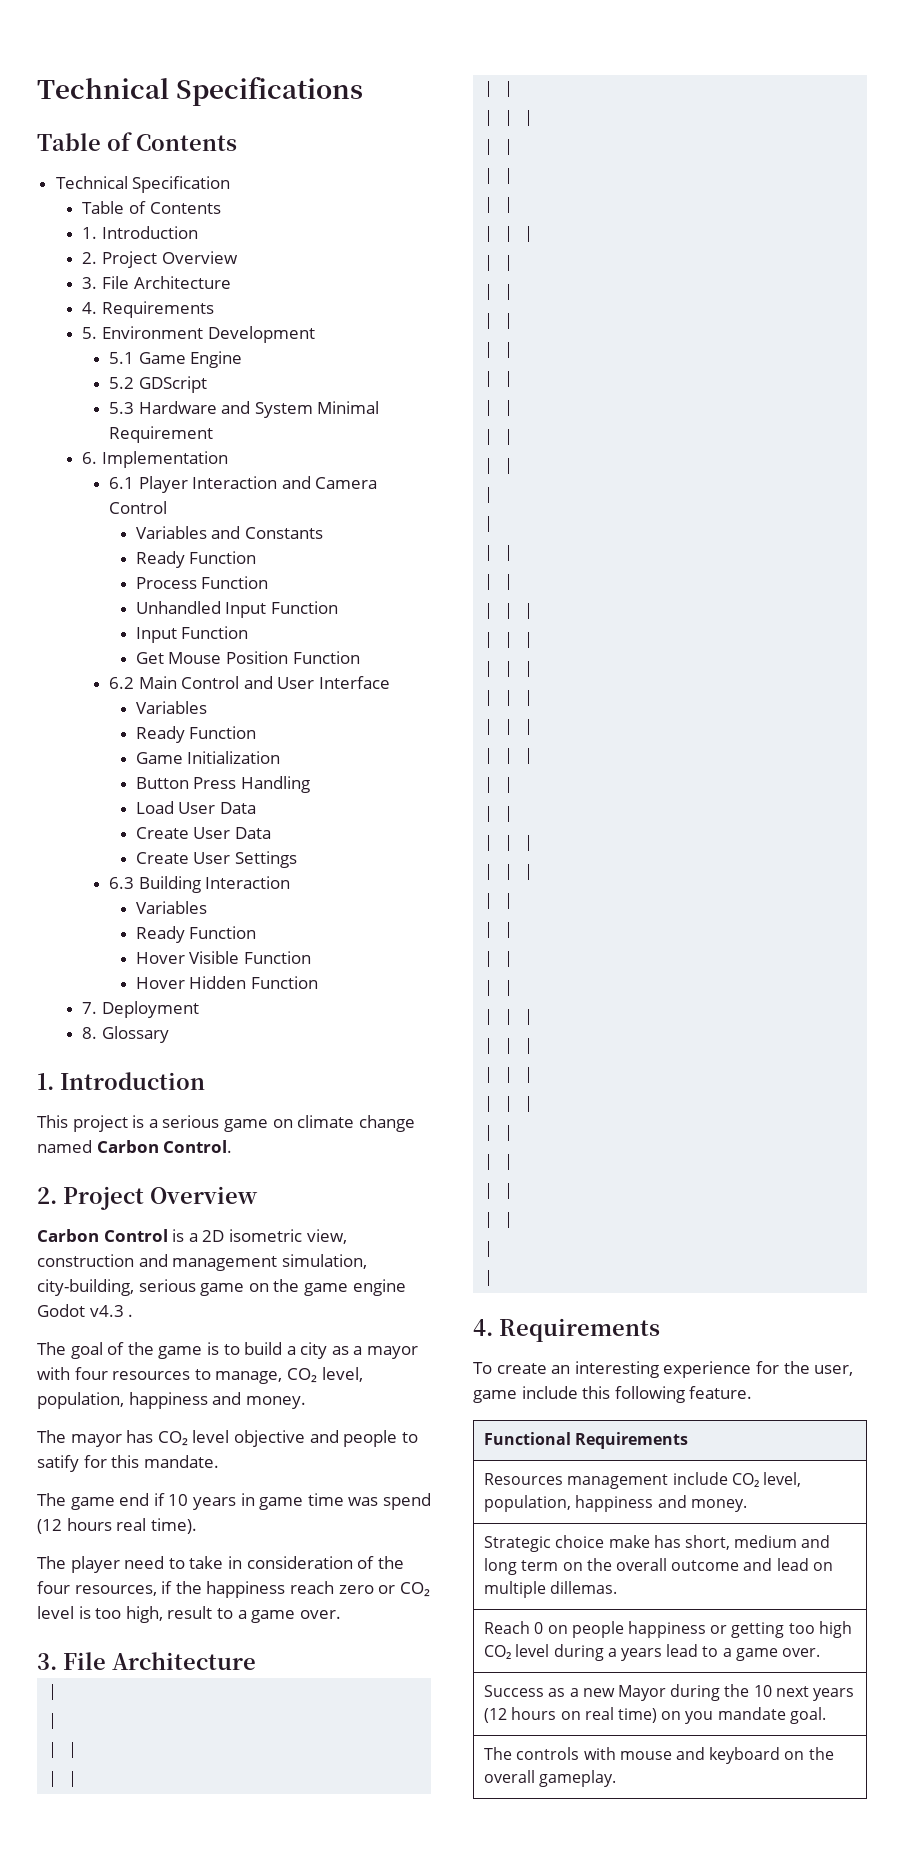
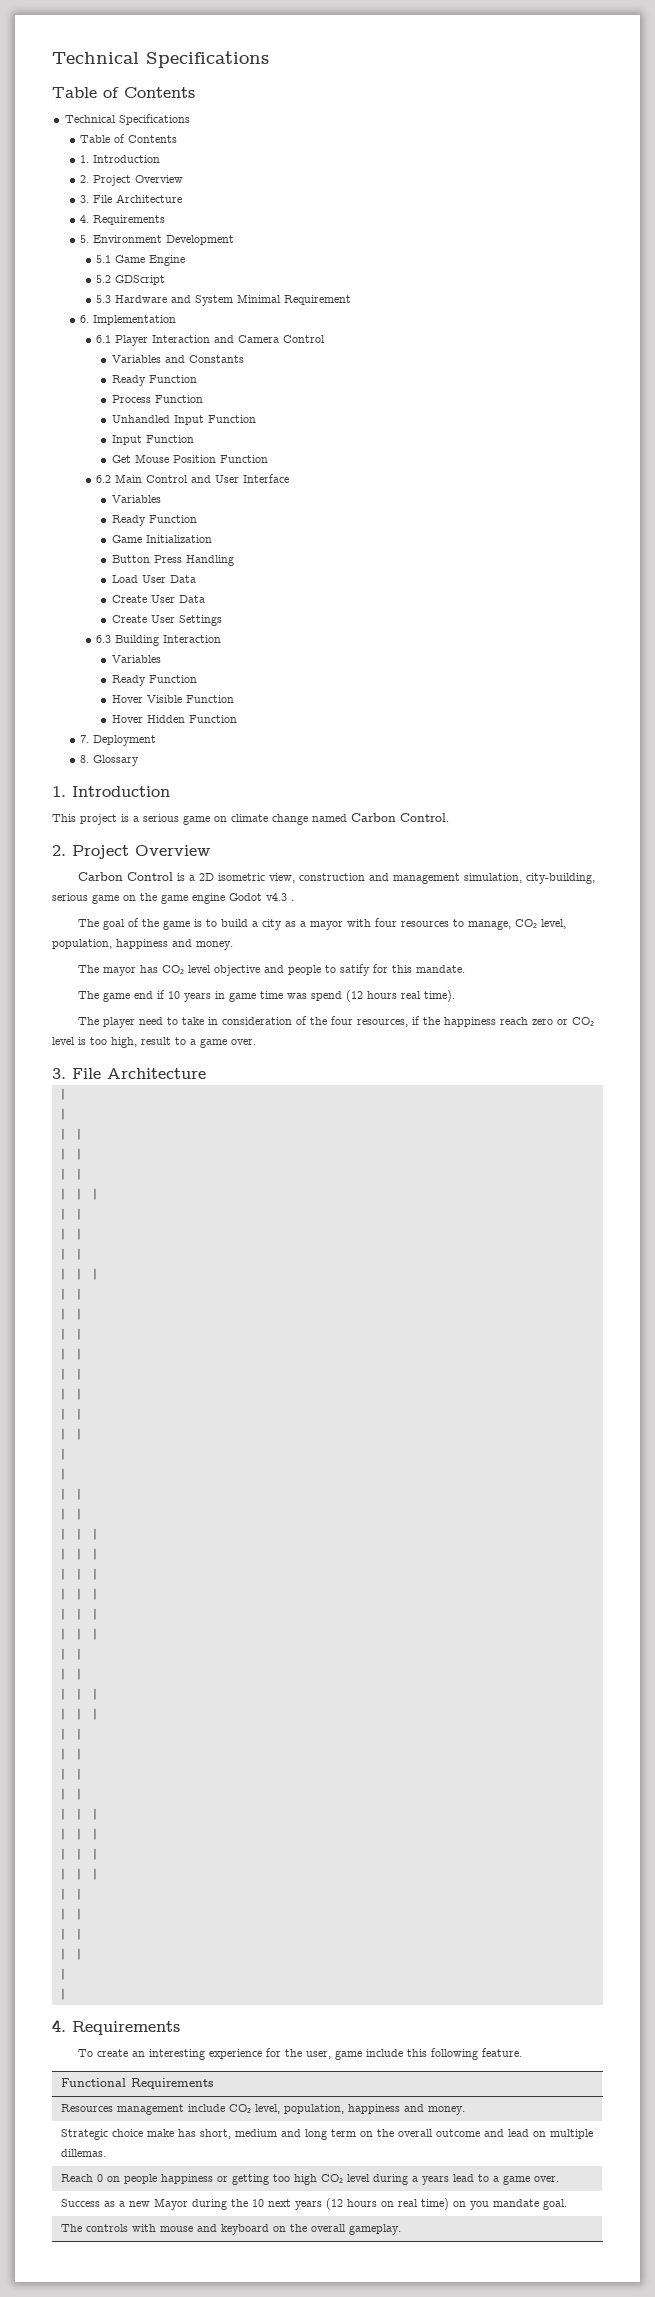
[132,176,231,193] Specification -> [118,114,190,125] Specifications

